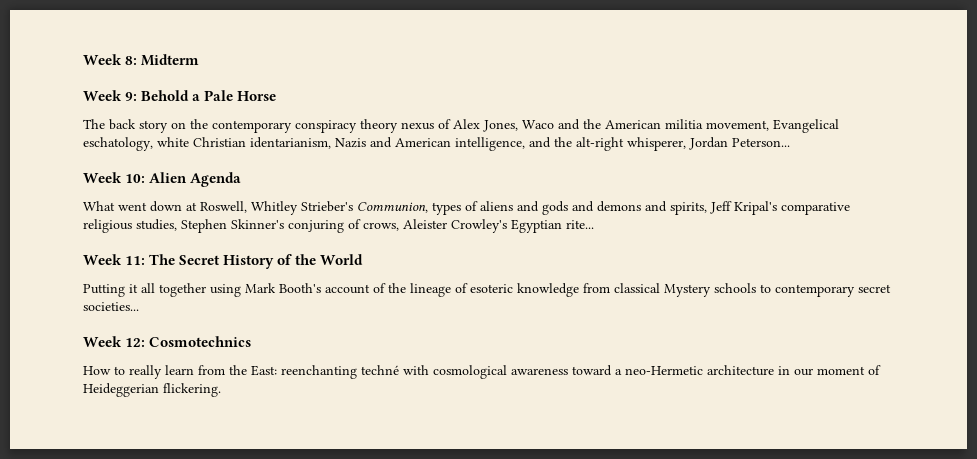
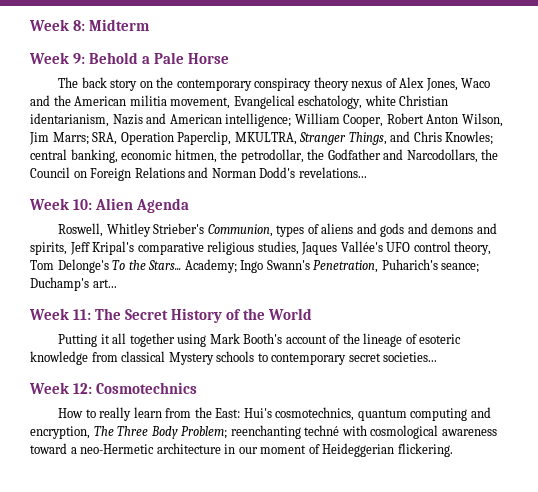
[455,137,790,151] intelligence, and the alt-right whisperer, Jordan Peterson... -> [225,113,503,127] [29,131,494,145] [30,149,499,163] [30,167,367,181] intelligence; William Cooper, Robert Anton Wilson, Jim Marrs; SRA, Operation Paperclip, MKULTRA, Stranger Things, and Chris Knowles; central banking, economic hitmen, the petrodollar, the Godfather and Narcodollars, the Council on Foreign Relations and Norman Dodd's revelations...
[83,201,197,212] What went down at -> (190, 205) none
[181,219,594,233] Stephen Skinner's conjuring of crows, Aleister Crowley's Egyptian rite... -> [301,241,492,255] [30,259,480,273] [30,277,117,291] Jaques Vallée's UFO control theory, Tom Delonge's To the Stars... Academy; Ingo Swann's Penetration, Puharich's seance; Duchamp's art...
(277, 370) none -> [243,407,491,421] [30,426,228,439] Hui's cosmotechnics, quantum computing and encryption, The Three Body Problem;

